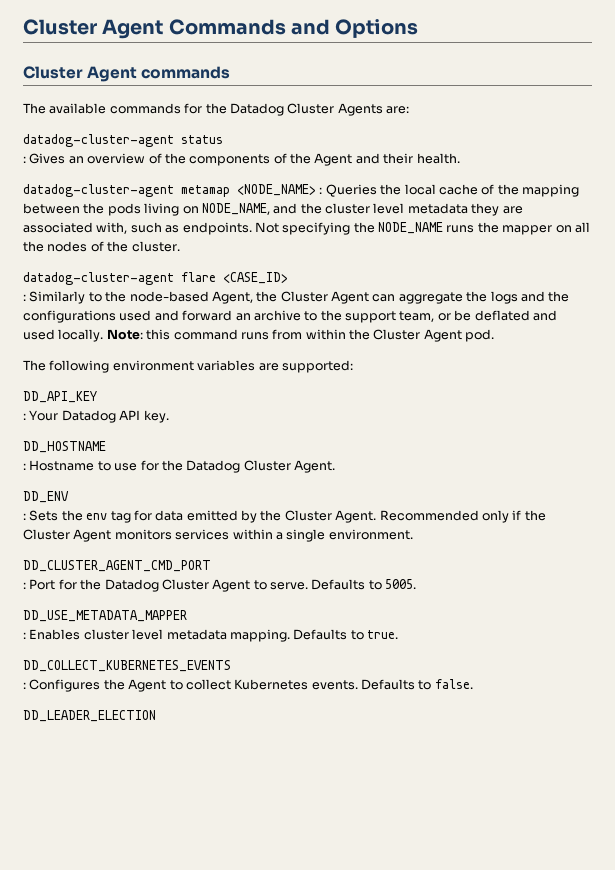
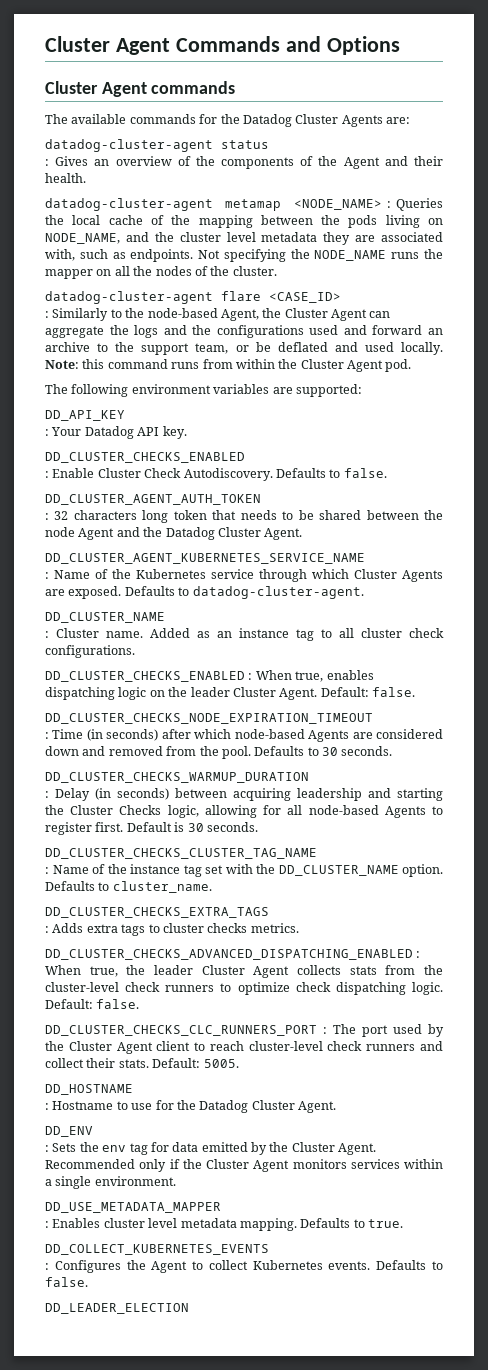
(169, 416) none -> [45,452,245,463] [45,468,387,481] [45,494,261,505] [45,510,443,523] [45,527,303,540] [45,553,365,564] [45,569,443,582] [45,586,364,599] [45,612,165,623] [45,628,444,641] [45,645,135,658] [45,670,374,682] [45,687,415,700] [45,713,373,724] [45,729,444,742] [45,746,393,759] [45,772,309,783] [45,788,443,801] [45,805,444,818] [45,822,258,835] [45,848,317,859] [45,864,443,877] [45,881,212,893] [45,907,269,918] [45,923,299,936] [45,949,421,960] [45,965,444,978] [45,982,443,995] [45,999,140,1009] [45,1024,444,1037] [45,1041,443,1054] [45,1058,239,1068] // DD_CLUSTER_CHECKS_ENABLED // : Enable Cluster Check Autodiscovery. Defaults to false. // DD_CLUSTER_AGENT_AUTH_TOKEN // : 32 characters long token that needs to be shared between the node Agent and the Datadog Cluster Agent. // DD_CLUSTER_AGENT_KUBERNETES_SERVICE_NAME // : Name of the Kubernetes service through which Cluster Agents are exposed. Defaults to datadog-cluster-agent. // DD_CLUSTER_NAME // : Cluster name. Added as an instance tag to all cluster check configurations. // DD_CLUSTER_CHECKS_ENABLED : When true, enables dispatching logic on the leader Cluster Agent. Default: false. // DD_CLUSTER_CHECKS_NODE_EXPIRATION_TIMEOUT // : Time (in seconds) after which node-based Agents are considered down and removed from the pool. Defaults to 30 seconds. // DD_CLUSTER_CHECKS_WARMUP_DURATION // : Delay (in seconds) between acquiring leadership and starting the Cluster Checks logic, allowing for all node-based Agents to register first. Default is 30 seconds. // DD_CLUSTER_CHECKS_CLUSTER_TAG_NAME // : Name of the instance tag set with the DD_CLUSTER_NAME option. Defaults to cluster_name. // DD_CLUSTER_CHECKS_EXTRA_TAGS // : Adds extra tags to cluster checks metrics. // DD_CLUSTER_CHECKS_ADVANCED_DISPATCHING_ENABLED : When true, the leader Cluster Agent collects stats from the cluster-level check runners to optimize check dispatching logic. Default: false. // DD_CLUSTER_CHECKS_CLC_RUNNERS_PORT : The port used by the Cluster Agent client to reach cluster-level check runners and collect their stats. Default: 5005.
[23,560,211,572] [23,579,417,592] // DD_CLUSTER_AGENT_CMD_PORT // : Port for the Datadog Cluster Agent to serve. Defaults to 5005. -> (176, 1181) none

